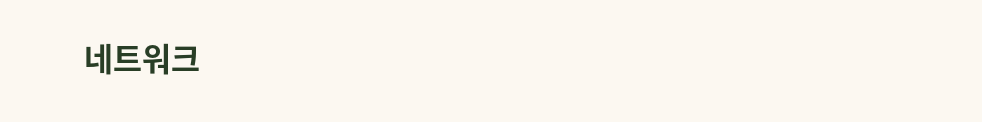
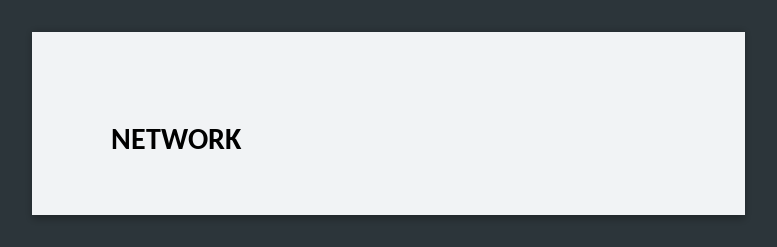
[84,43,200,75] 네트워크 -> [111,129,242,149] NETWORK

